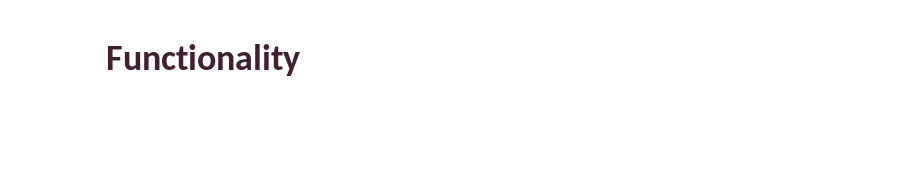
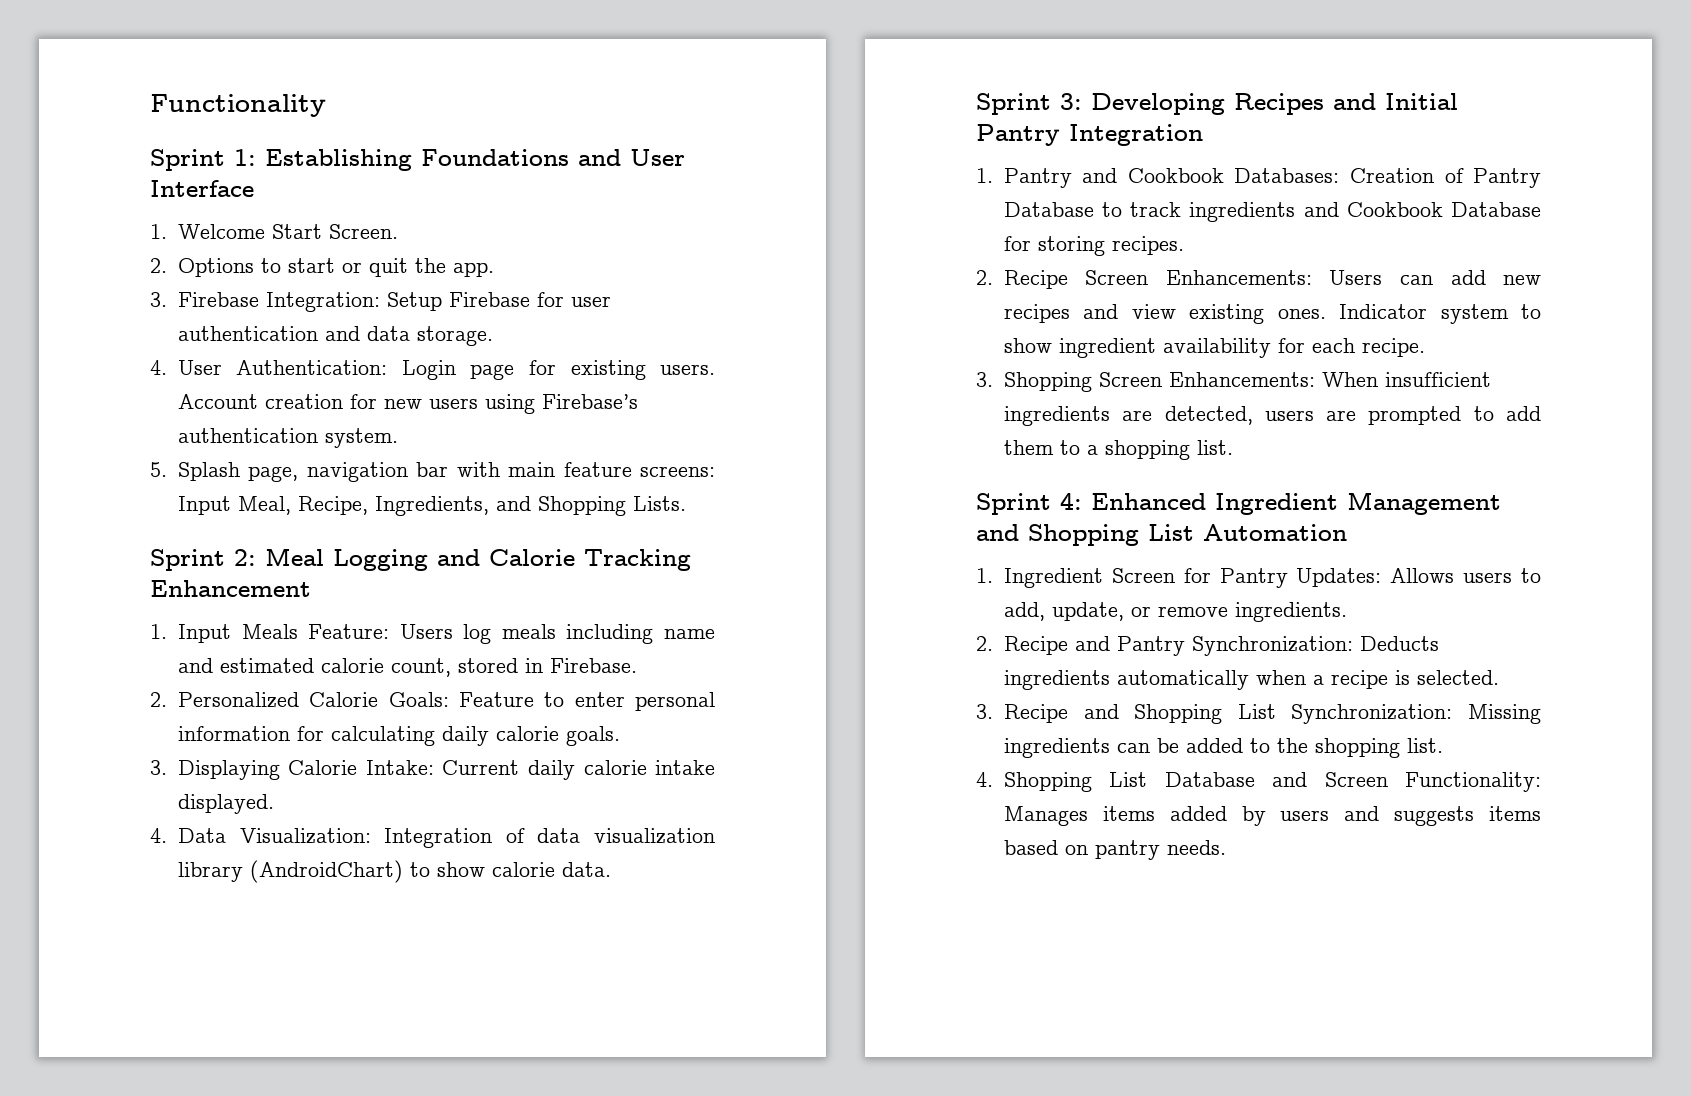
(300, 60) none -> [150,149,685,171] [150,180,254,197] [150,224,398,239] [150,258,494,277] [150,292,611,312] [177,326,493,346] [150,360,715,380] [177,394,638,414] [177,428,398,448] [150,462,715,482] [177,496,686,516] [150,548,691,571] [150,580,311,597] [150,624,715,644] [177,658,637,677] [150,692,715,711] [177,726,620,746] [150,760,715,780] [177,794,274,814] [150,828,715,848] [177,860,611,883] [976,93,1458,115] [976,124,1203,146] [976,168,1541,188] [1003,202,1541,222] [1003,236,1184,256] [976,270,1541,289] [1003,304,1541,324] [1003,338,1425,358] [976,372,1491,392] [1003,406,1541,426] [1003,440,1233,460] [976,492,1501,515] [976,524,1347,546] [976,568,1541,588] [1003,602,1347,622] [976,636,1439,656] [1003,670,1499,690] [976,704,1541,724] [1003,738,1443,758] [976,772,1541,792] [1003,806,1541,826] [1003,840,1226,860] // Sprint 1: Establishing Foundations and User Interface // 1. Welcome Start Screen. // 2. Options to start or quit the app. // 3. Firebase Integration: Setup Firebase for user authentication and data storage. // 4. User Authentication: Login page for existing users. Account creation for new users using Firebase’s authentication system. // 5. Splash page, navigation bar with main feature screens: Input Meal, Recipe, Ingredients, and Shopping Lists. // Sprint 2: Meal Logging and Calorie Tracking Enhancement // 1. Input Meals Feature: Users log meals including name and estimated calorie count, stored in Firebase. // 2. Personalized Calorie Goals: Feature to enter personal information for calculating daily calorie goals. // 3. Displaying Calorie Intake: Current daily calorie intake displayed. // 4. Data Visualization: Integration of data visualization library (AndroidChart) to show calorie data. // Sprint 3: Developing Recipes and Initial Pantry Integration // 1. Pantry and Cookbook Databases: Creation of Pantry Database to track ingredients and Cookbook Database for storing recipes. // 2. Recipe Screen Enhancements: Users can add new recipes and view existing ones. Indicator system to show ingredient availability for each recipe. // 3. Shopping Screen Enhancements: When insufficient ingredients are detected, users are prompted to add them to a shopping list. // Sprint 4: Enhanced Ingredient Management and Shopping List Automation // 1. Ingredient Screen for Pantry Updates: Allows users to add, update, or remove ingredients. // 2. Recipe and Pantry Synchronization: Deducts ingredients automatically when a recipe is selected. // 3. Recipe and Shopping List Synchronization: Missing ingredients can be added to the shopping list. // 4. Shopping List Database and Screen Functionality: Manages items added by users and suggests items based on pantry needs.

